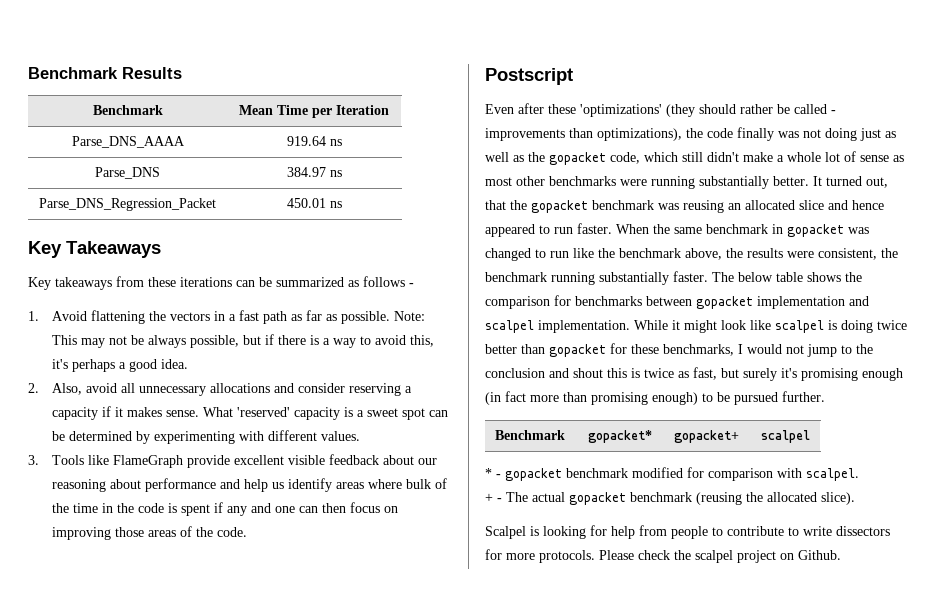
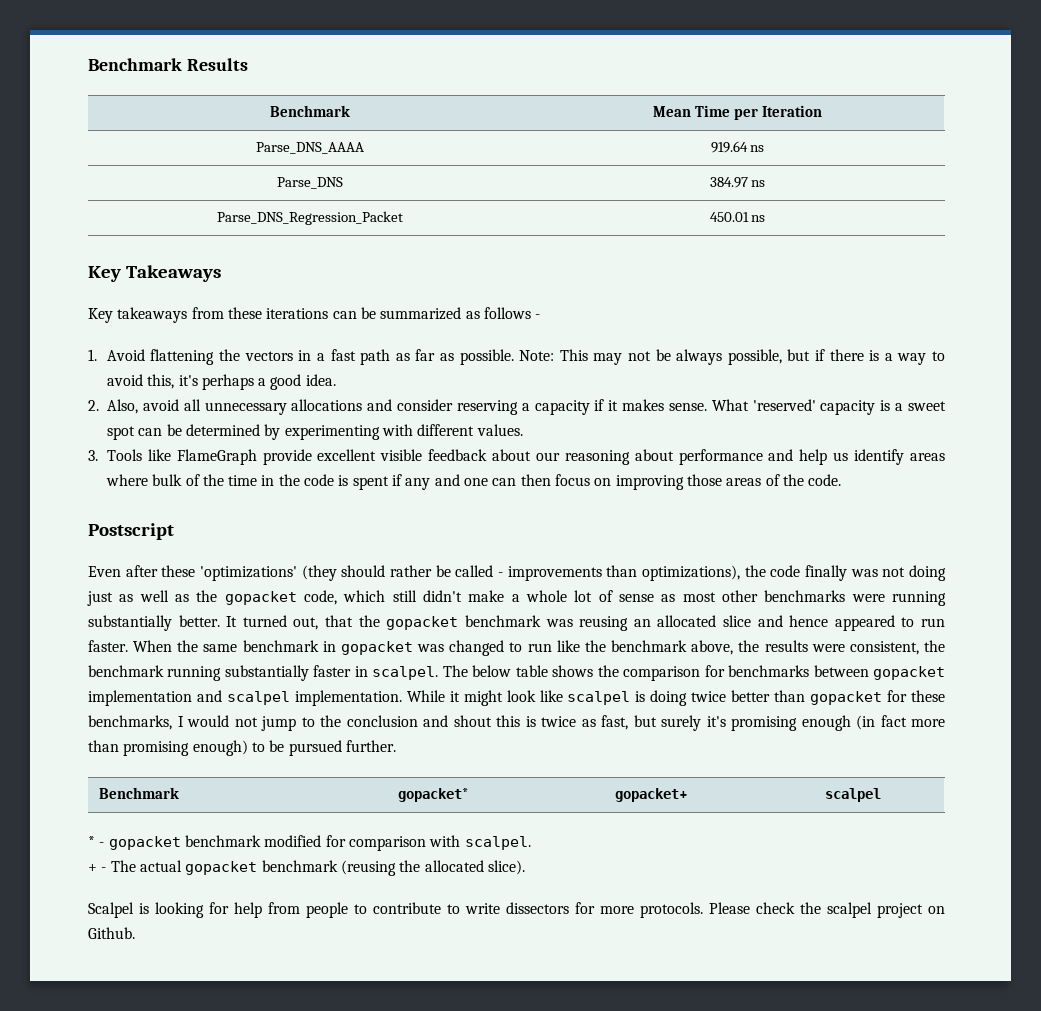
[673,271,708,282] faster. -> [313,665,439,680] faster in scalpel.

